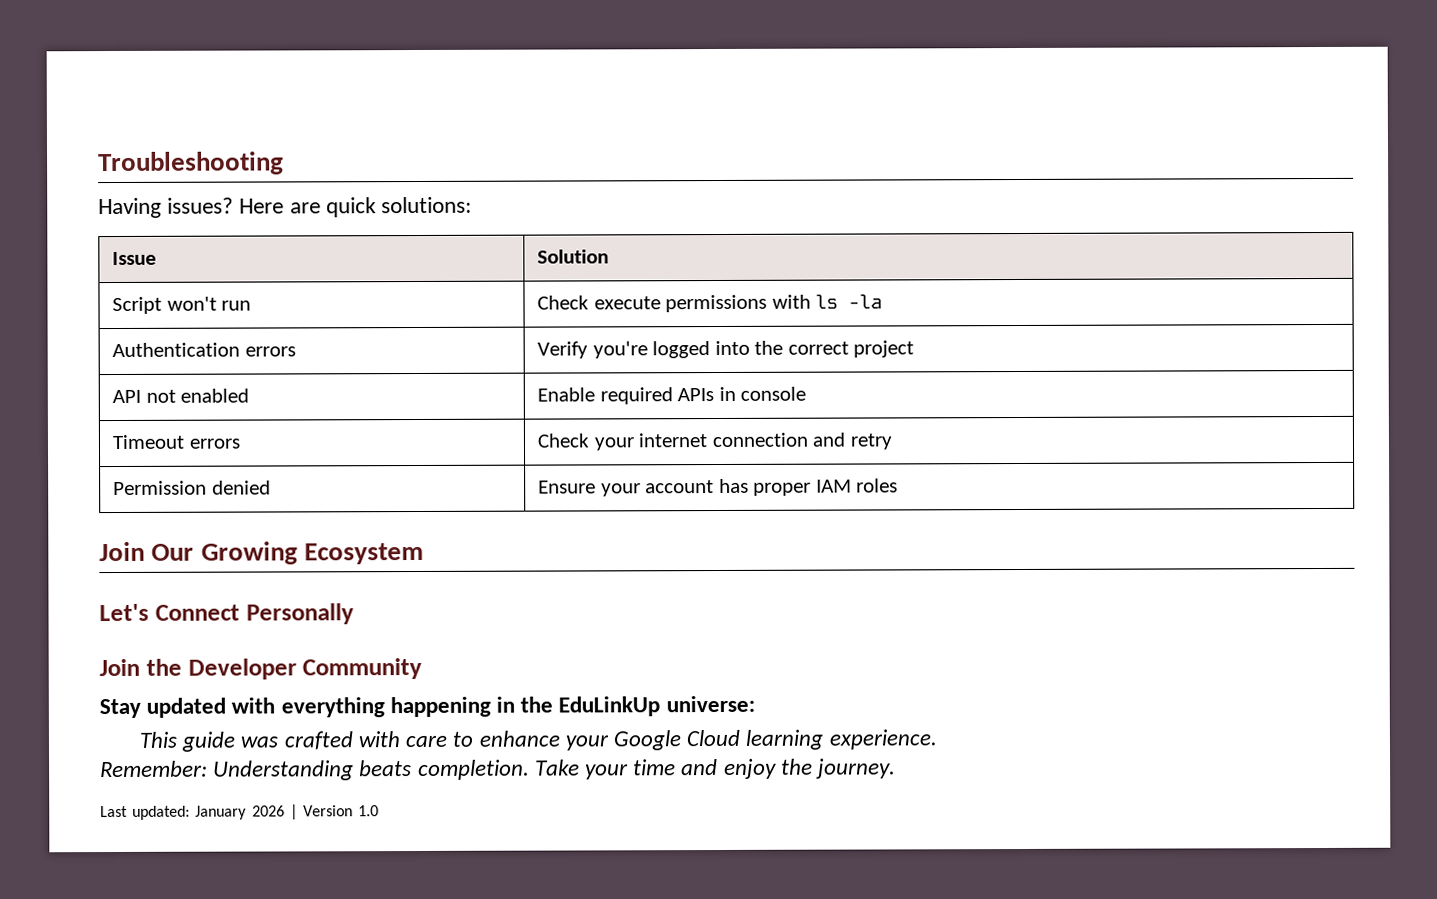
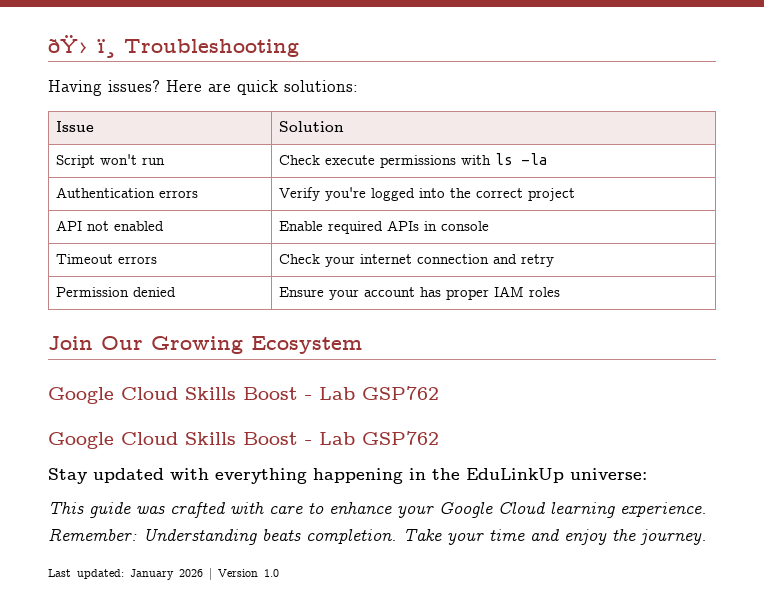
(98, 163) none -> [48,35,116,58] ðŸ› ï¸
[99,603,354,625] [99,657,423,680] Let's Connect Personally // Join the Developer Community -> [48,386,439,404] [48,431,439,449] Google Cloud Skills Boost - Lab GSP762 // Google Cloud Skills Boost - Lab GSP762

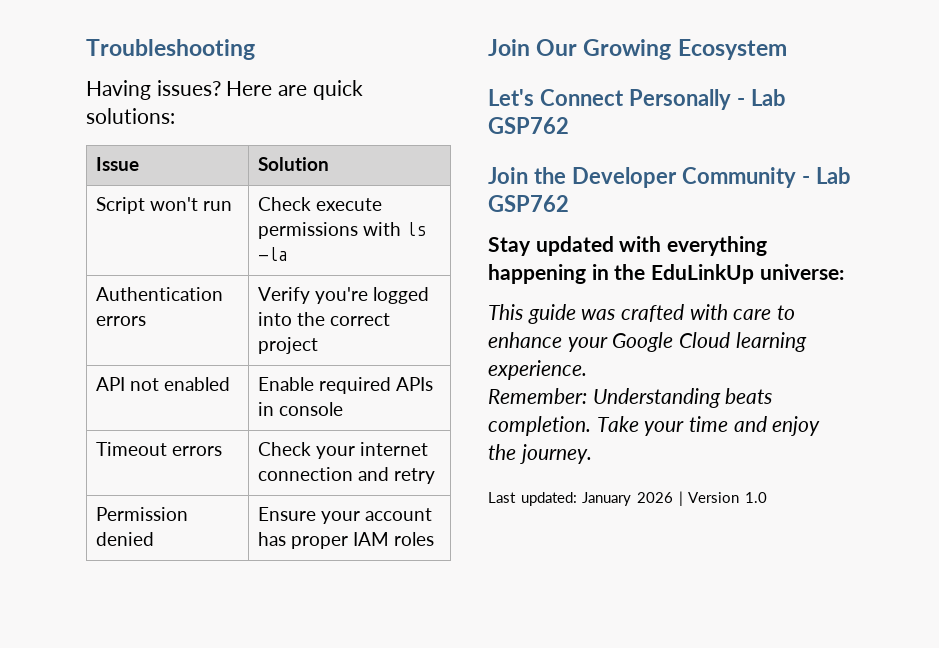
[48,35,116,58] ðŸ› ï¸ -> (86, 49) none
[48,386,439,404] [48,432,298,449] Google Cloud Skills Boost - Lab GSP762 // Google Cloud Skills Boost -> [488,89,785,110] [488,117,569,134] [488,167,796,188] Let's Connect Personally - Lab GSP762 // Join the Developer Community

